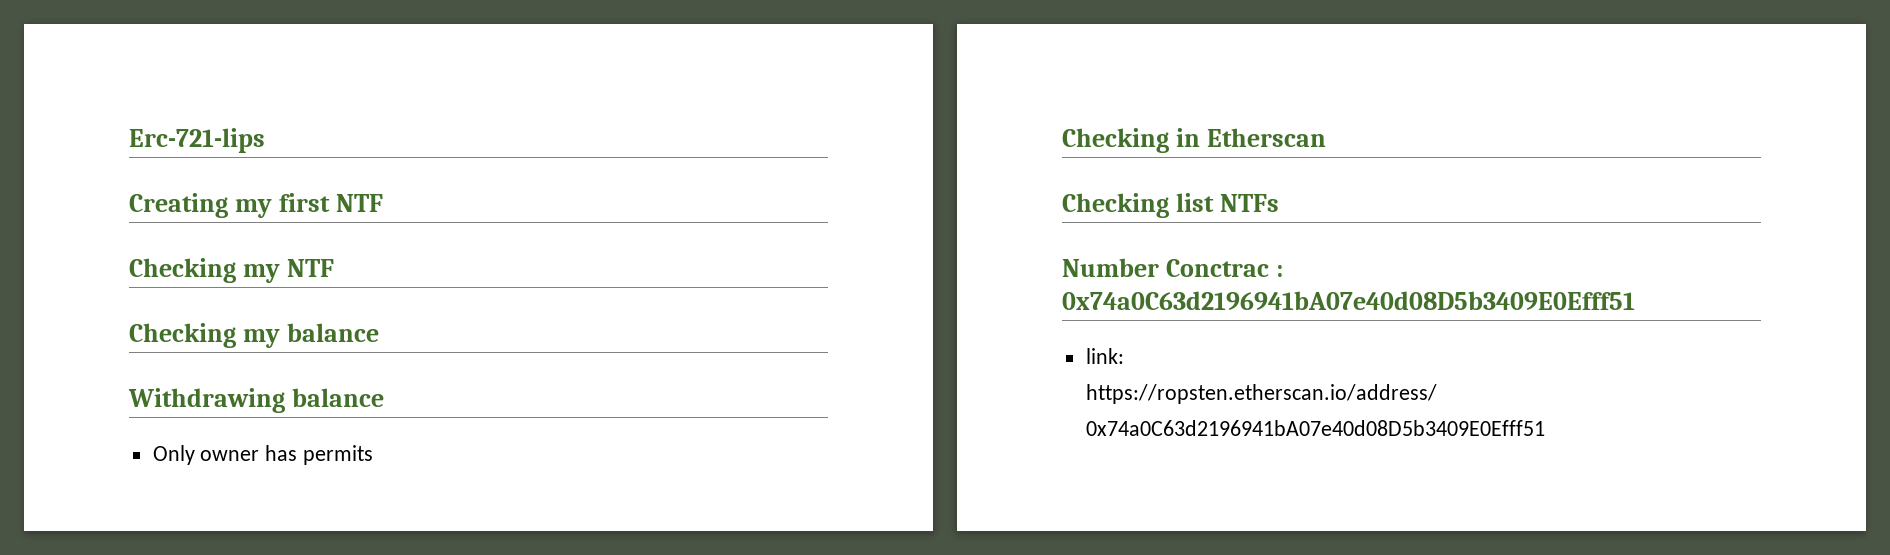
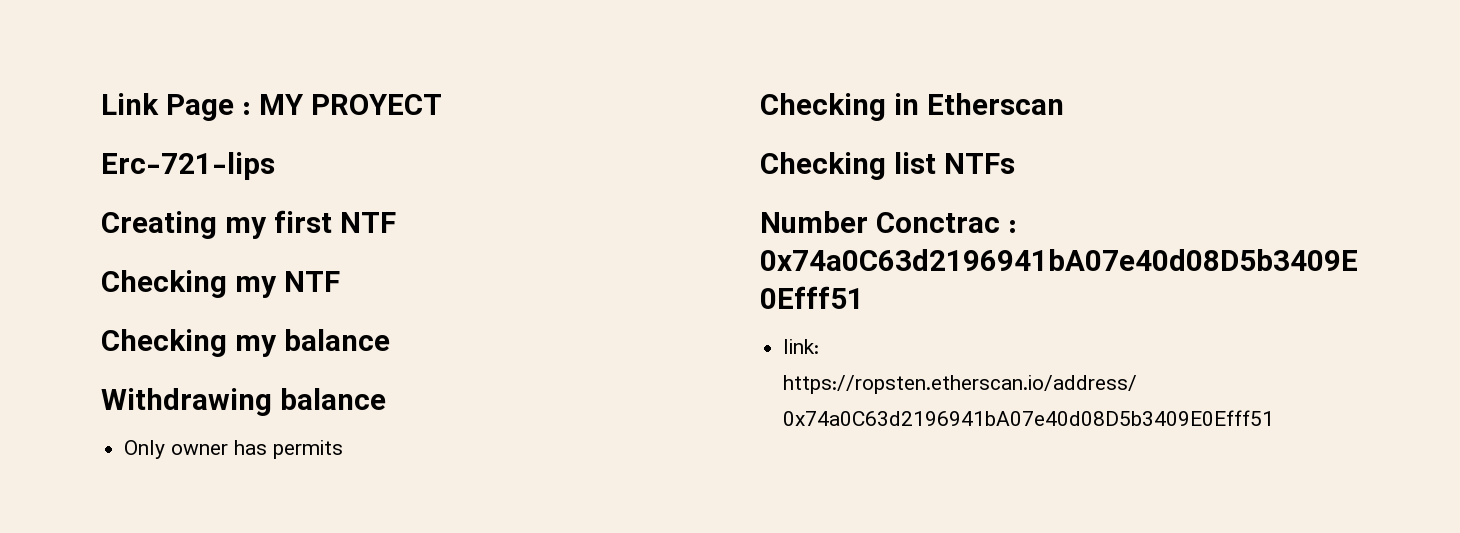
(129, 140) none -> [101,93,442,121] Link Page : MY PROYECT //

